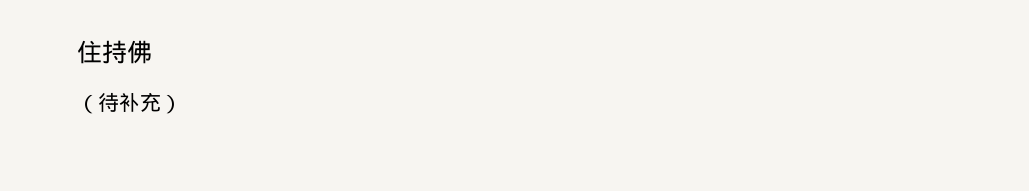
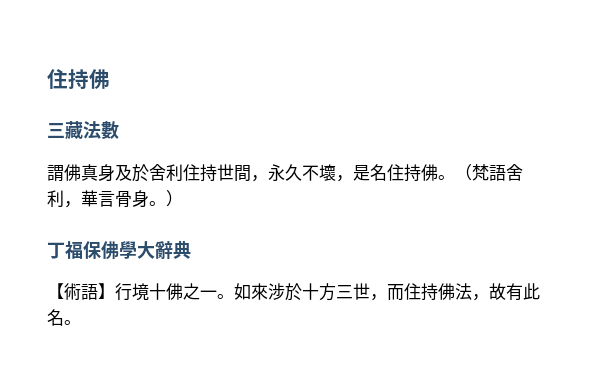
[77,92,182,114] （待补充） -> [47,121,119,140] [47,164,523,182] [47,190,183,208] [47,240,191,260] [47,283,540,301] [47,309,81,326] 三藏法數 // 謂佛真身及於舍利住持世間，永久不壞，是名住持佛。（梵語舍利，華言骨身。） // 丁福保佛學大辭典 // 【術語】行境十佛之一。如來涉於十方三世，而住持佛法，故有此名。

